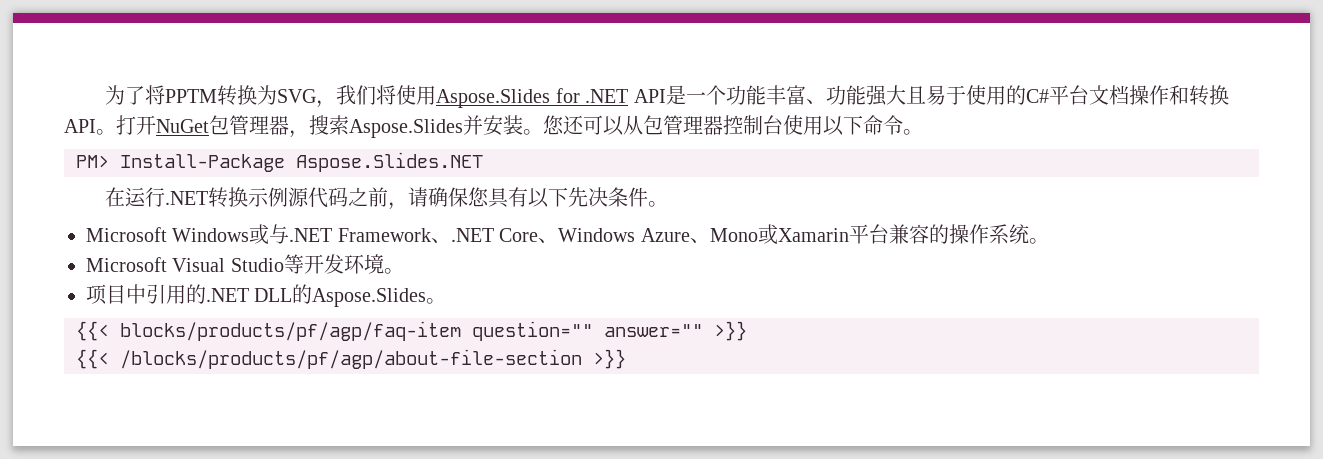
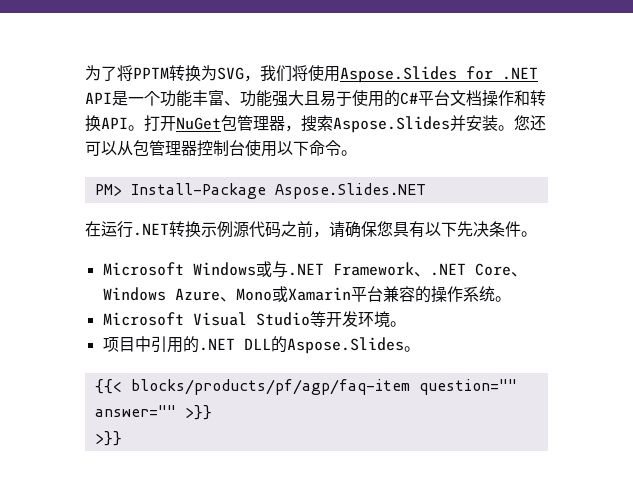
[76,349,582,369] {{< /blocks/products/pf/agp/about-file-section -> (212, 412) none

